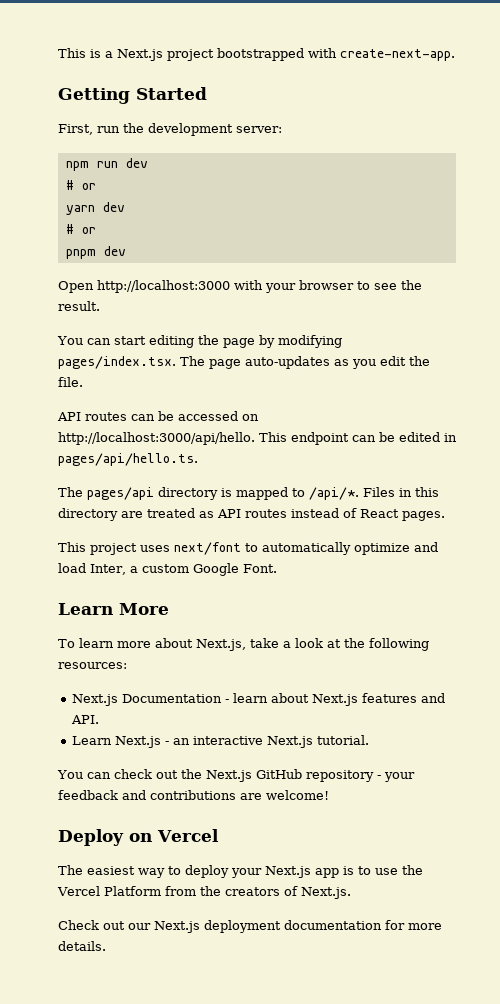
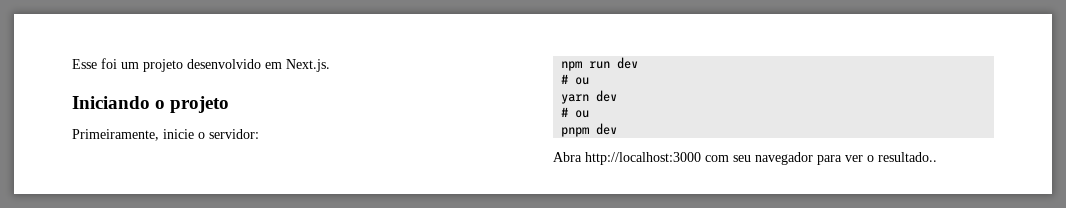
[58,48,455,61] [58,87,207,104] [58,123,282,136] This is a Next.js project bootstrapped with create-next-app. // Getting Started // First, run the development server: -> [72,58,330,72] [72,96,230,113] [72,129,259,141] Esse foi um projeto desenvolvido em Next.js. // Iniciando o projeto // Primeiramente, inicie o servidor:
[81,183,96,190] or -> [575,77,590,85] ou
[81,227,96,234] or -> [575,110,590,118] ou
[58,280,422,293] [58,301,100,311] [57,335,342,348] [58,356,430,369] [58,377,83,387] [57,411,259,421] [58,432,457,445] [58,453,198,466] [58,487,439,500] [58,508,445,521] [58,542,438,555] [58,563,277,576] [58,603,169,615] [58,638,429,651] [58,662,127,669] [72,693,446,706] [71,715,100,724] [72,735,370,748] [57,769,415,782] [58,790,329,800] [58,829,219,846] [58,865,423,878] [57,886,351,899] [58,920,442,933] [58,941,106,951] Open http://localhost:3000 with your browser to see the result. // You can start editing the page by modifying pages/index.tsx. The page auto-updates as you edit the file. // API routes can be accessed on http://localhost:3000/api/hello. This endpoint can be edited in pages/api/hello.ts. // The pages/api directory is mapped to /api/*. Files in this directory are treated as API routes instead of React pages. // This project uses next/font to automatically optimize and load Inter, a custom Google Font. // Learn More // To learn more about Next.js, take a look at the following resources: // Next.js Documentation - learn about Next.js features and API. // Learn Next.js - an interactive Next.js tutorial. // You can check out the Next.js GitHub repository - your feedback and contributions are welcome! // Deploy on Vercel // The easiest way to deploy your Next.js app is to use the Vercel Platform from the creators of Next.js. // Check out our Next.js deployment documentation for more details. -> [553,152,937,165] Abra http://localhost:3000 com seu navegador para ver o resultado..

